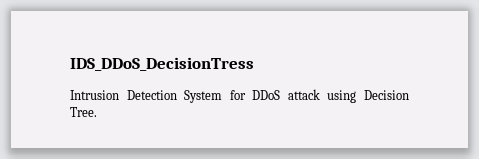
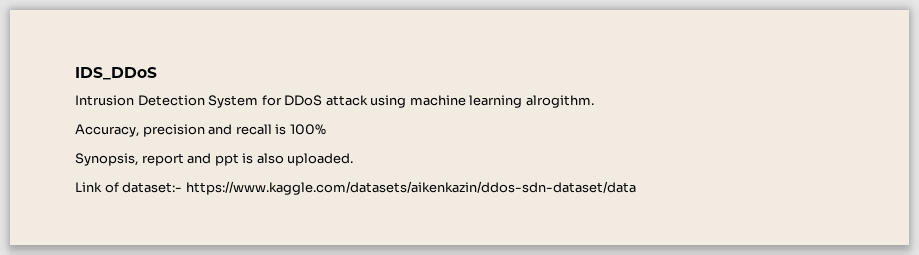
[70,57,254,71] IDS_DDoS_DecisionTress -> [75,67,157,80] IDS_DDoS
[364,90,409,100] [70,107,97,117] Decision Tree. -> [409,95,594,108] [75,124,326,137] [75,153,354,166] [75,181,636,195] machine learning alrogithm. // Accuracy, precision and recall is 100% // Synopsis, report and ppt is also uploaded. // Link of dataset:- https://www.kaggle.com/datasets/aikenkazin/ddos-sdn-dataset/data

